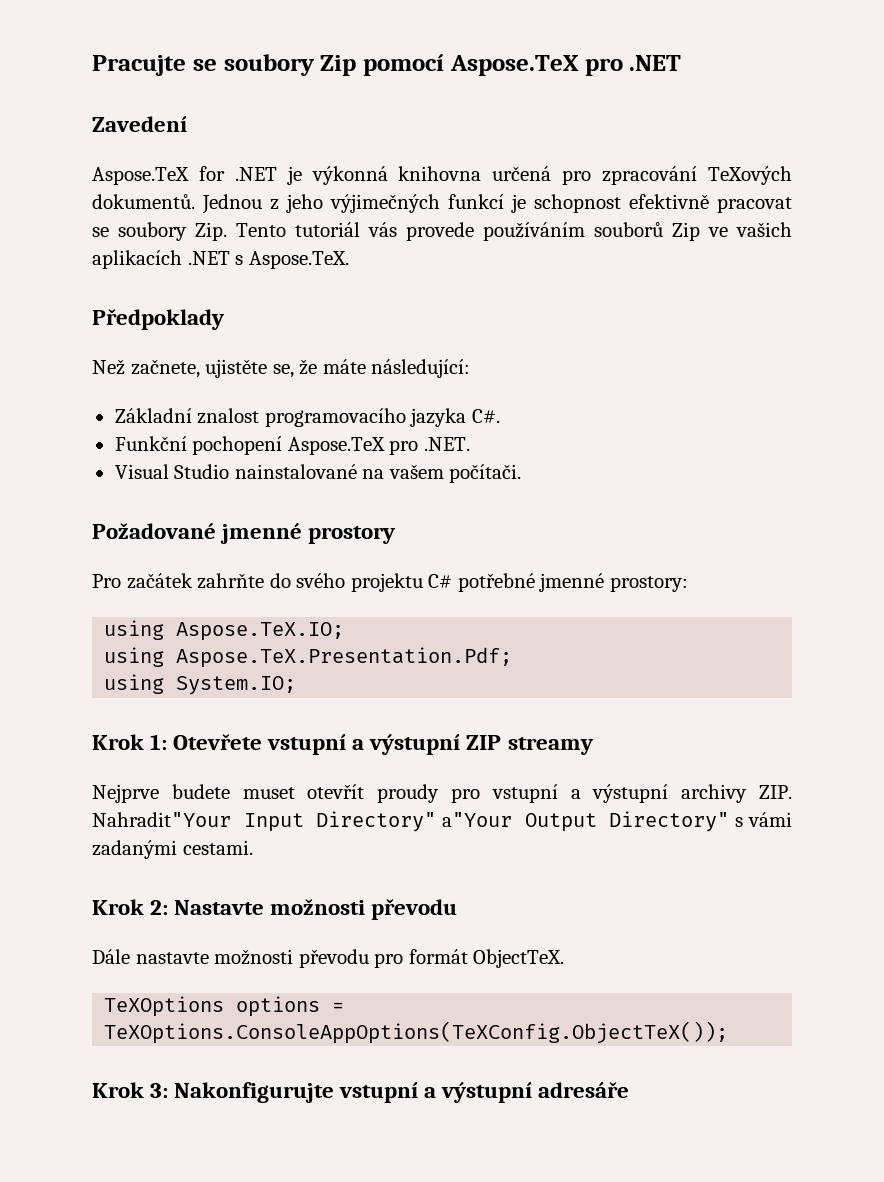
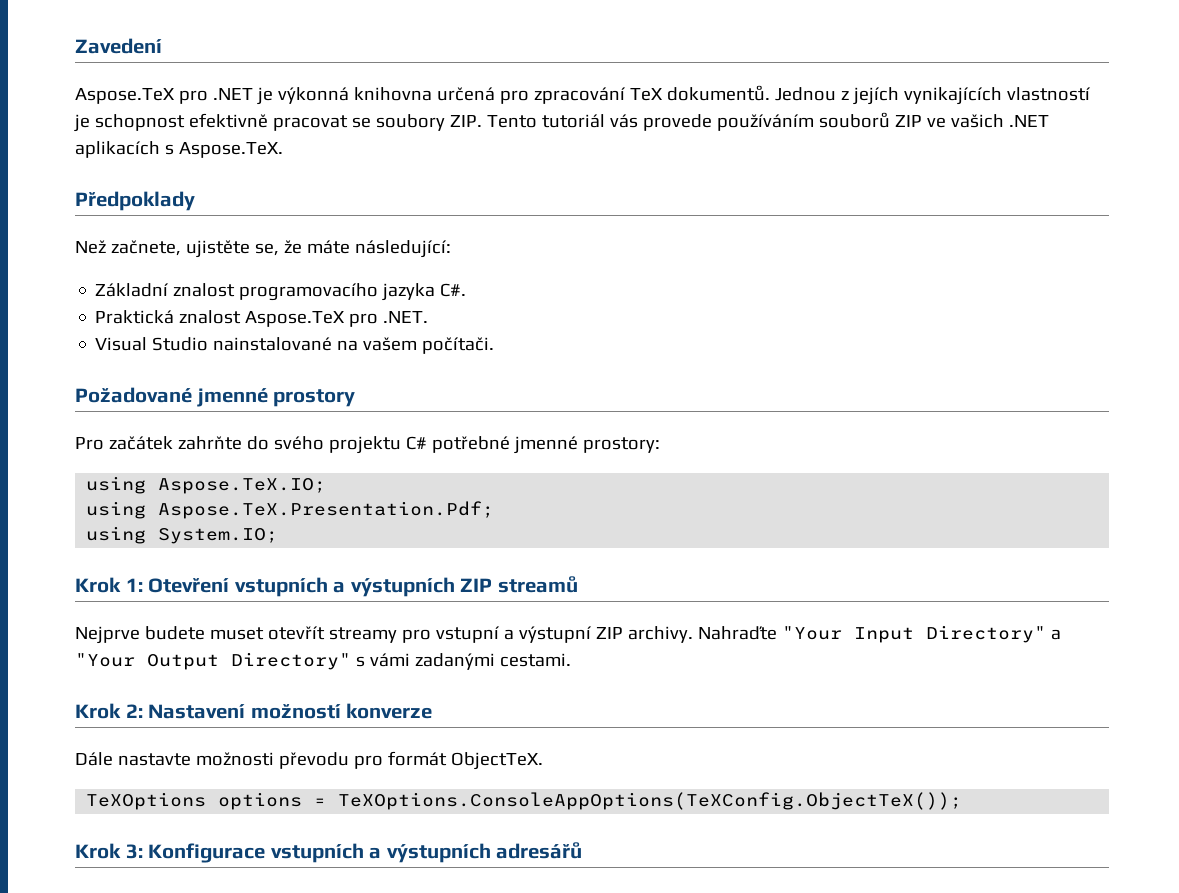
[92,54,682,76] Pracujte se soubory Zip pomocí Aspose.TeX pro .NET // -> (75, 46) none
[198,166,225,181] for -> [178,90,208,104] pro
[708,166,793,185] TeXových -> [629,88,663,101] TeX
[286,194,504,213] jeho výjimečných funkcí -> [852,87,1091,105] jejích vynikajících vlastností
[195,222,227,241] Zip. -> [449,115,482,127] ZIP.
[672,222,700,241] Zip -> [894,115,922,127] ZIP
[92,250,230,269] aplikacích .NET -> [1008,115,1049,127] [75,141,160,158] .NET aplikacích
[114,436,283,455] Funkční pochopení -> [95,310,242,324] Praktická znalost
[173,734,593,755] Otevřete vstupní a výstupní ZIP streamy -> [148,576,578,597] Otevření vstupních a výstupních ZIP streamů
[377,784,440,803] proudy -> [328,627,397,643] streamy
[681,784,792,803] [92,811,513,832] archivy ZIP. Nahradit"Your Input Directory" a"Your -> [595,625,1061,643] [75,653,135,667] ZIP archivy. Nahraďte "Your Input Directory" a "Your
[174,899,458,920] Nastavte možnosti převodu -> [148,703,433,719] Nastavení možností konverze
[174,1082,630,1103] Nakonfigurujte vstupní a výstupní adresáře -> [148,842,583,863] Konfigurace vstupních a výstupních adresářů

